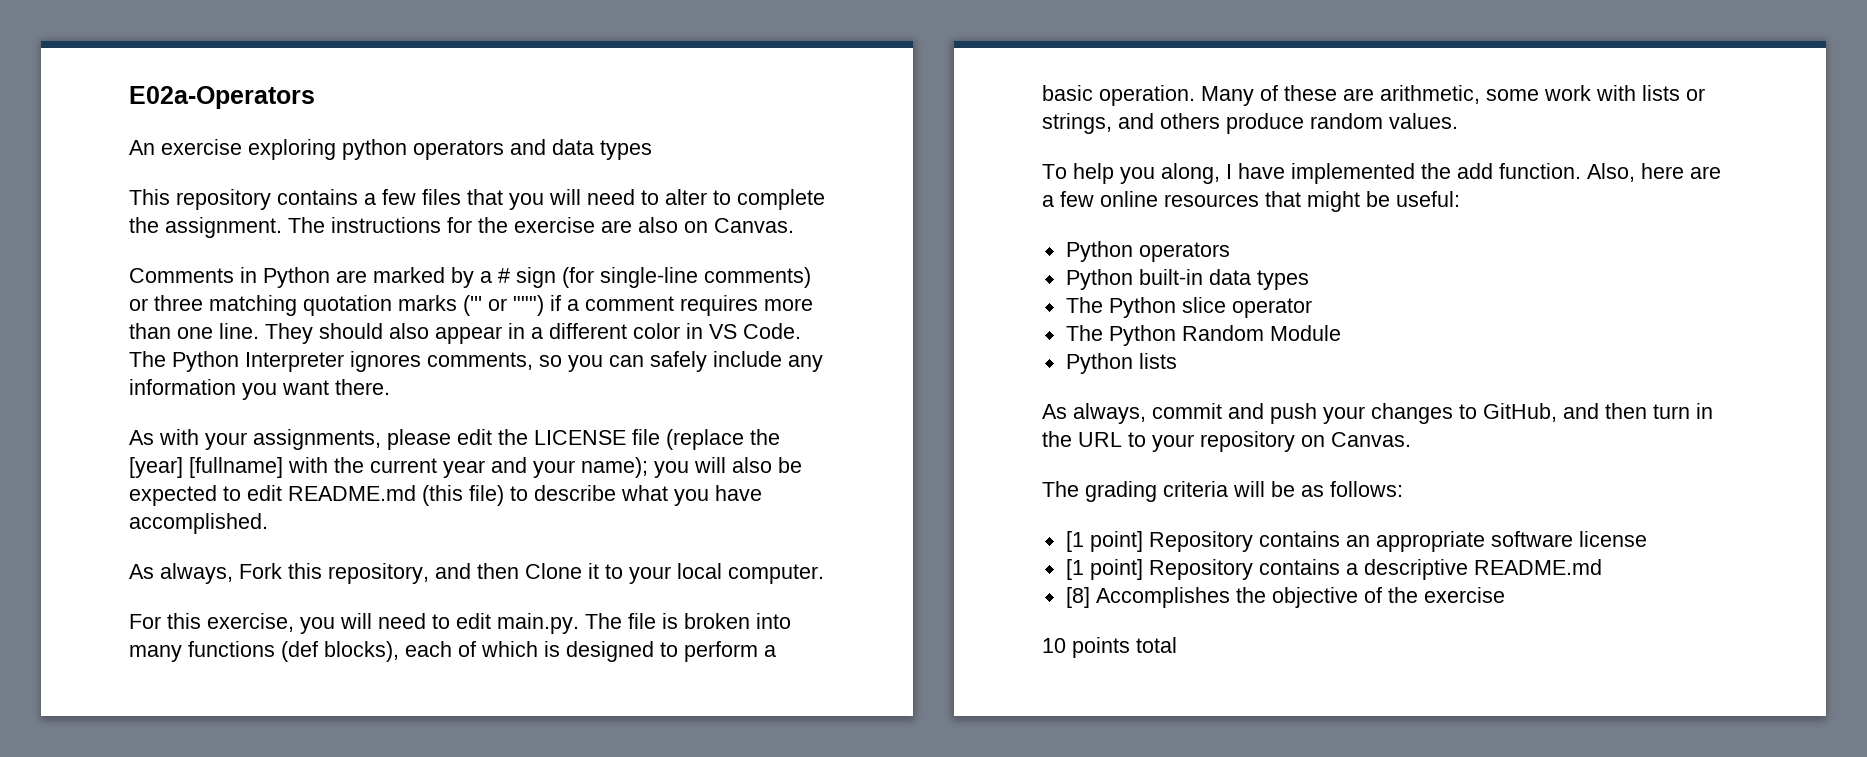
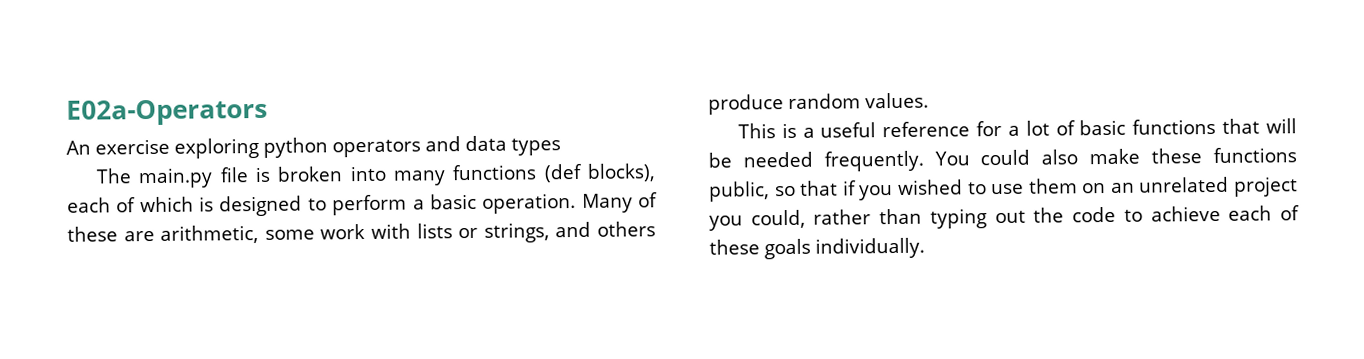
[129,189,825,210] [129,217,794,238] [129,267,811,288] [129,295,813,316] [129,323,801,344] [129,351,823,372] [129,379,390,400] [129,429,780,450] [129,457,802,478] [129,485,762,506] [129,513,268,534] [129,563,824,584] [129,613,622,634] This repository contains a few files that you will need to alter to complete the assignment. The instructions for the exercise are also on Canvas. // Comments in Python are marked by a # sign (for single-line comments) or three matching quotation marks (''' or """) if a comment requires more than one line. They should also appear in a different color in VS Code. The Python Interpreter ignores comments, so you can safely include any information you want there. // As with your assignments, please edit the LICENSE file (replace the [year] [fullname] with the current year and your name); you will also be expected to edit README.md (this file) to describe what you have accomplished. // As always, Fork this repository, and then Clone it to your local computer. // For this exercise, you will need to edit main.py. The -> [95,167,214,189] The main.py
[1042,163,1721,184] [1042,191,1460,212] [1065,241,1230,262] [1065,269,1309,290] [1065,297,1312,318] [1065,325,1341,346] [1065,353,1177,374] [1042,403,1713,424] [1042,431,1411,452] [1042,481,1403,502] [1065,531,1647,552] [1065,559,1602,580] [1065,587,1505,608] [1042,637,1177,658] To help you along, I have implemented the add function. Also, here are a few online resources that might be useful: // Python operators // Python built-in data types // The Python slice operator // The Python Random Module // Python lists // As always, commit and push your changes to GitHub, and then turn in the URL to your repository on Canvas. // The grading criteria will be as follows: // [1 point] Repository contains an appropriate software license // [1 point] Repository contains a descriptive README.md // [8] Accomplishes the objective of the exercise // 10 points total -> [737,118,1297,139] [708,147,1297,172] [709,176,1298,202] [709,205,1300,231] [709,237,925,260] This is a useful reference for a lot of basic functions that will be needed frequently. You could also make these functions public, so that if you wished to use them on an unrelated project you could, rather than typing out the code to achieve each of these goals individually.

